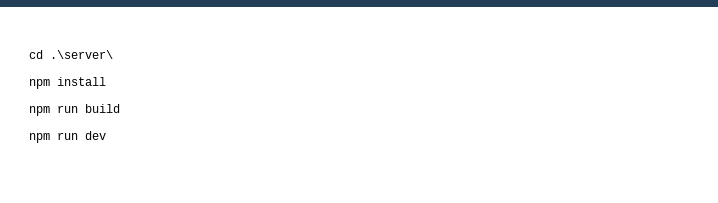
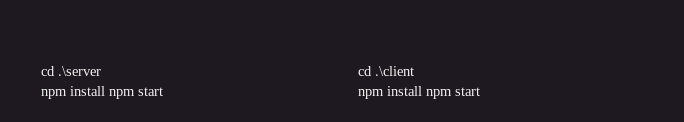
[29,50,113,59] [29,77,106,89] [29,104,120,116] [29,131,106,143] cd .\server\ // npm install // npm run build // npm run dev -> [41,66,101,76] [41,86,163,99] [358,66,414,76] [358,86,480,99] cd .\server // npm install npm start // cd .\client // npm install npm start

